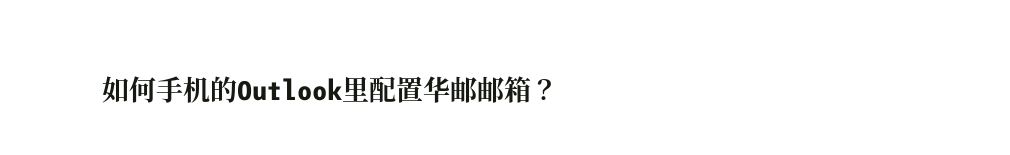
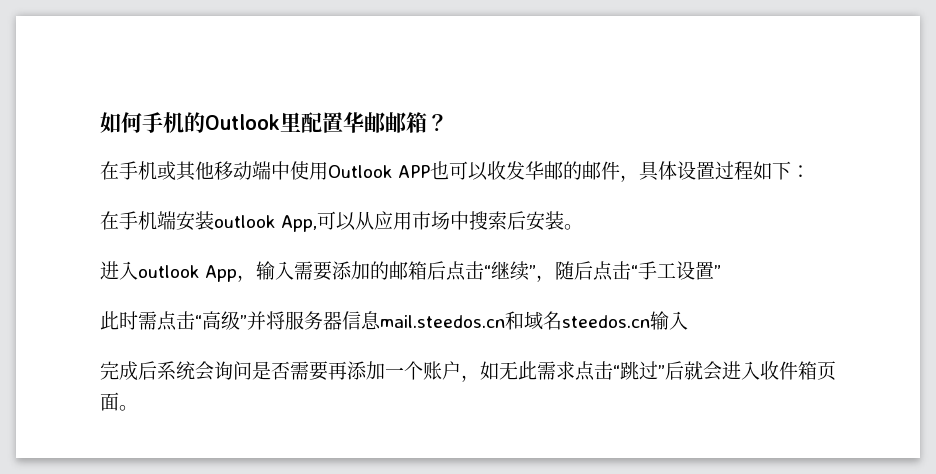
(558, 89) none -> [100,161,811,182] [100,211,584,232] [100,261,722,282] [100,311,688,331] [100,361,836,382] [100,392,138,411] // 在手机或其他移动端中使用Outlook APP也可以收发华邮的邮件，具体设置过程如下： // 在手机端安装outlook App,可以从应用市场中搜索后安装。 // 进入outlook App，输入需要添加的邮箱后点击“继续”，随后点击“手工设置” // 此时需点击“高级”并将服务器信息mail.steedos.cn和域名steedos.cn输入 // 完成后系统会询问是否需要再添加一个账户，如无此需求点击“跳过”后就会进入收件箱页面。

